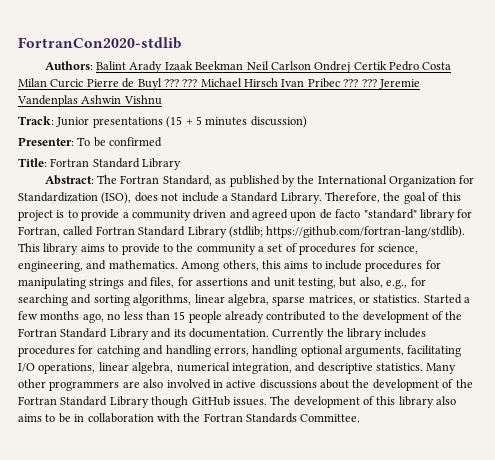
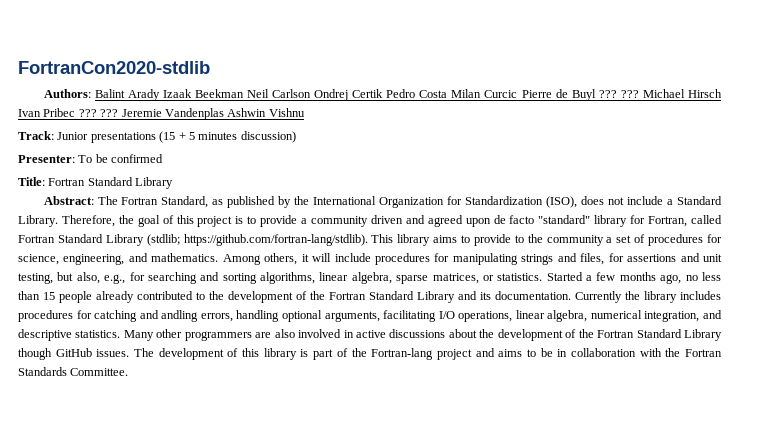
[261,260,322,269] this aims to -> [301,253,332,262] it will
[165,345,211,357] handling -> [161,310,199,322] andling
[436,396,457,405] also -> [300,348,495,360] is part of the Fortran-lang project and

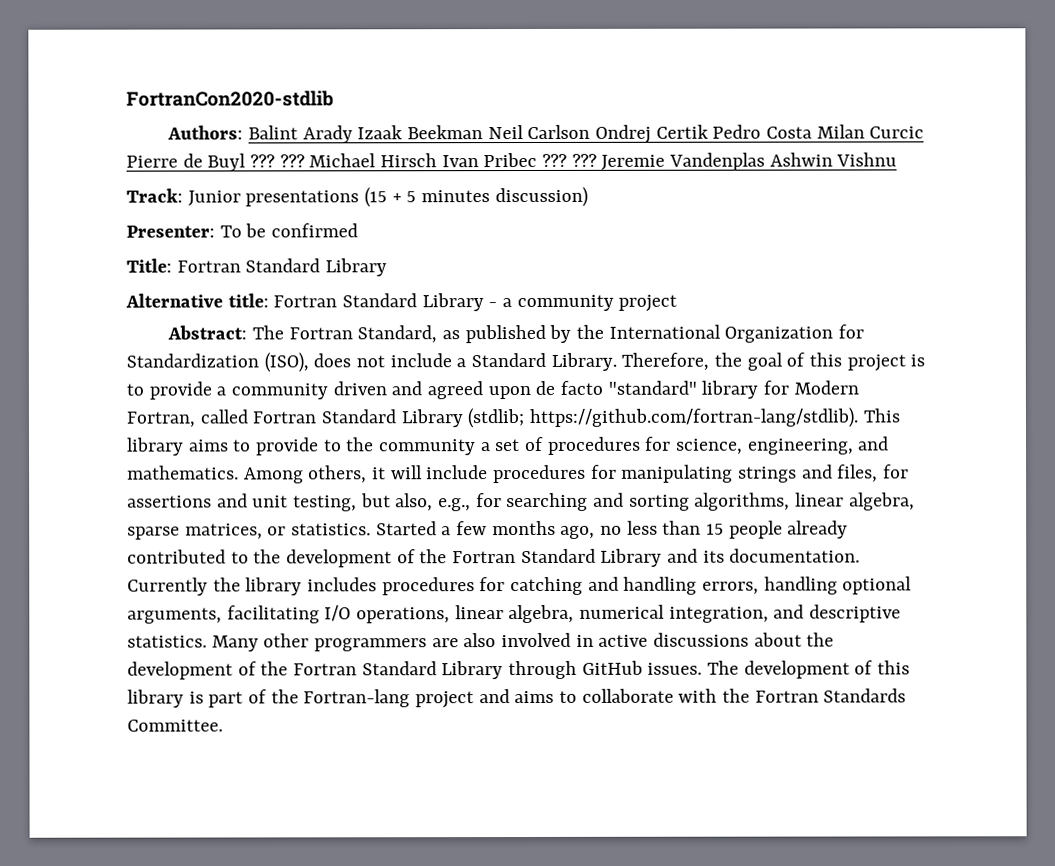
(174, 183) none -> [125,293,678,312] // Alternative title: Fortran Standard Library - a community project
(646, 219) none -> [793,380,859,395] Modern
[161,310,199,322] andling -> [623,576,698,595] handling
[18,348,52,360] though -> [508,660,578,680] through
[540,348,636,357] be in collaboration -> [581,688,674,703] collaborate

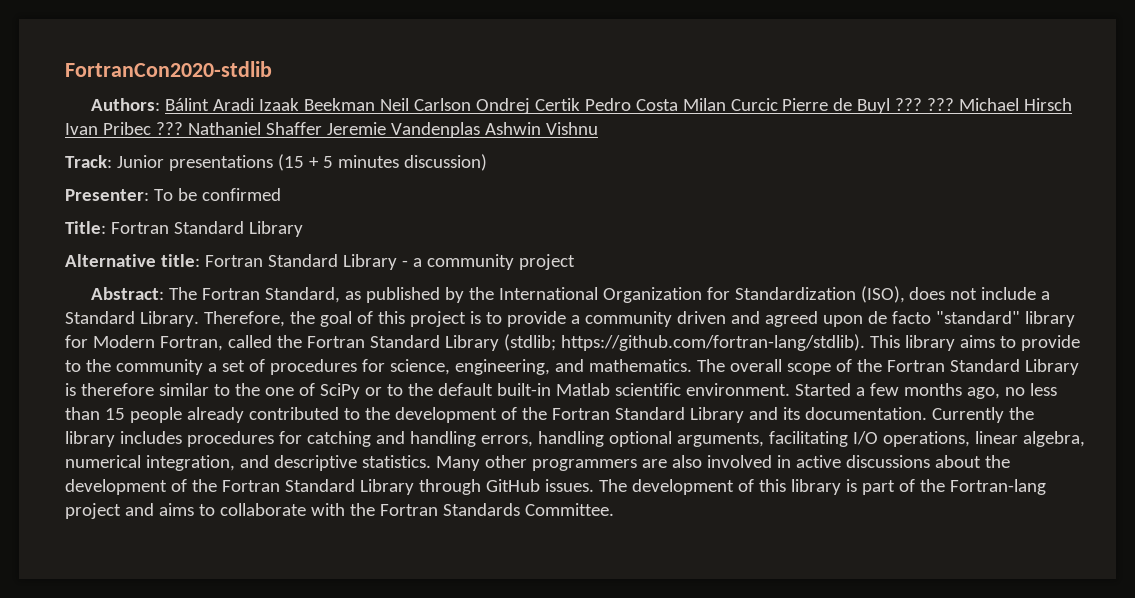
[247,125,353,144] Balint Arady -> [164,98,254,111] Bálint Aradi
[571,153,597,167] ??? -> [187,122,322,135] Nathaniel Shaffer
(248, 416) none -> [276,335,302,348] the
[243,464,910,484] [127,492,915,512] [127,523,372,540] Among others, it will include procedures for manipulating strings and files, for assertions and unit testing, but also, e.g., for searching and sorting algorithms, linear algebra, sparse matrices, or statistics. -> [696,359,1079,375] [65,383,790,399] The overall scope of the Fortran Standard Library is therefore similar to the one of SciPy or to the default built-in Matlab scientific environment.

